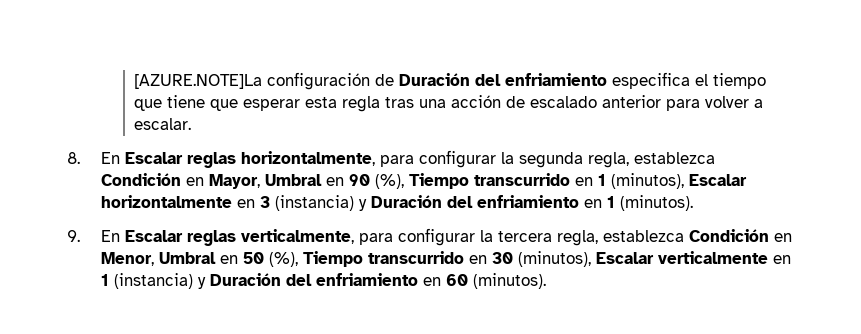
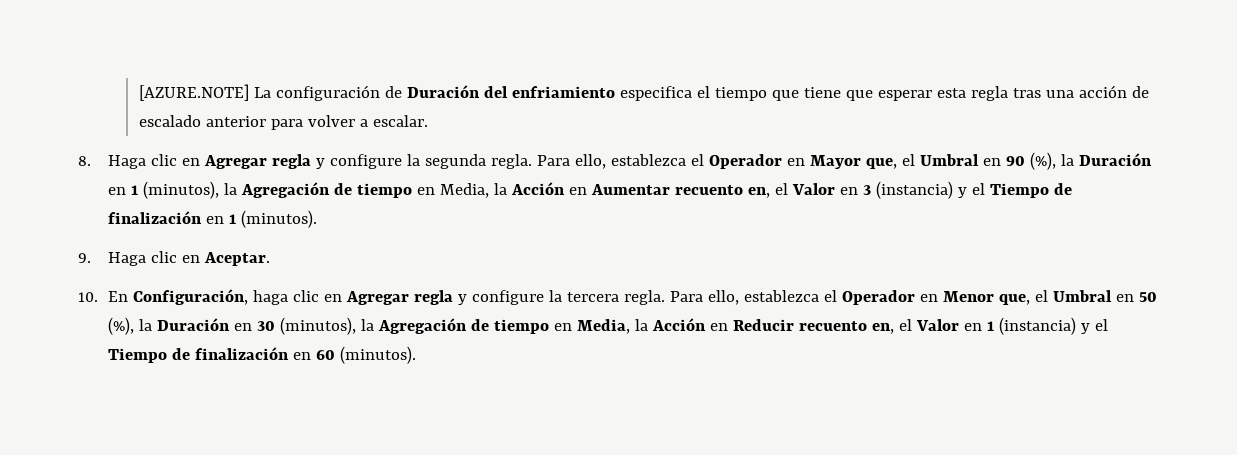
[134,74,263,89] [AZURE.NOTE]La -> [138,84,271,101] [AZURE.NOTE] La
[100,150,715,168] [100,173,260,189] En Escalar reglas horizontalmente, para configurar la segunda regla, establezca Condición en Mayor, -> [108,154,916,169] Haga clic en Agregar regla y configure la segunda regla. Para ello, establezca el Operador en Mayor que, el
[408,173,570,189] Tiempo transcurrido -> [1061,153,1153,166] la Duración
[688,174,747,186] [100,195,693,211] [67,228,792,246] [100,252,154,266] Escalar horizontalmente en 3 (instancia) y Duración del enfriamiento en 1 (minutos). // 9. En Escalar reglas verticalmente, para configurar la tercera regla, establezca Condición en Menor, -> [224,181,1073,199] [108,210,318,228] [78,251,271,266] [78,289,1049,305] la Agregación de tiempo en Media, la Acción en Aumentar recuento en, el Valor en 3 (instancia) y el Tiempo de finalización en 1 (minutos). // 9. Haga clic en Aceptar. // 10. En Configuración, haga clic en Agregar regla y configure la tercera regla. Para ello, establezca el Operador en Menor que, el
[302,251,464,267] Tiempo transcurrido -> [139,318,231,331] la Duración
[595,251,791,264] [100,273,418,289] Escalar verticalmente en 1 (instancia) y Duración del enfriamiento -> [361,317,1109,335] [108,347,290,363] la Agregación de tiempo en Media, la Acción en Reducir recuento en, el Valor en 1 (instancia) y el Tiempo de finalización

